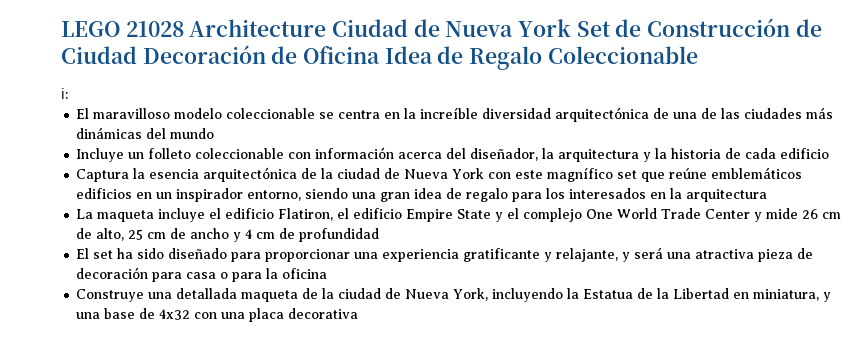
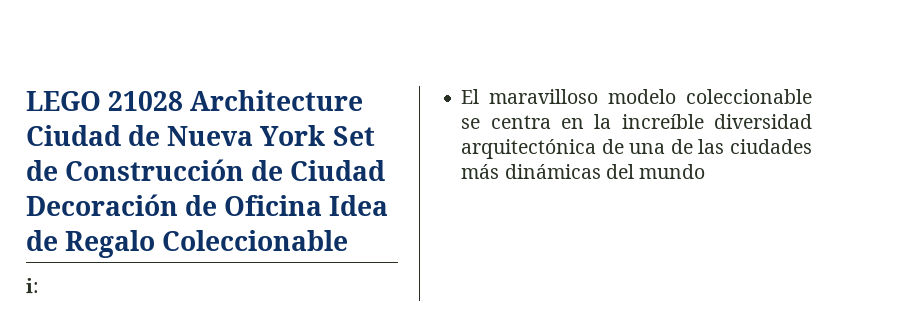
[76,147,830,162] [76,167,803,182] [76,188,768,202] [76,208,842,222] [76,228,380,242] [76,247,814,262] [76,267,328,282] [76,288,832,302] [76,308,359,322] // Incluye un folleto coleccionable con información acerca del diseñador, la arquitectura y la historia de cada edificio // Captura la esencia arquitectónica de la ciudad de Nueva York con este magnífico set que reúne emblemáticos edificios en un inspirador entorno, siendo una gran idea de regalo para los interesados en la arquitectura // La maqueta incluye el edificio Flatiron, el edificio Empire State y el complejo One World Trade Center y mide 26 cm de alto, 25 cm de ancho y 4 cm de profundidad // El set ha sido diseñado para proporcionar una experiencia gratificante y relajante, y será una atractiva pieza de decoración para casa o para la oficina // Construye una detallada maqueta de la ciudad de Nueva York, incluyendo la Estatua de la Libertad en miniatura, y una base de 4x32 con una placa decorativa -> (706, 171) none

